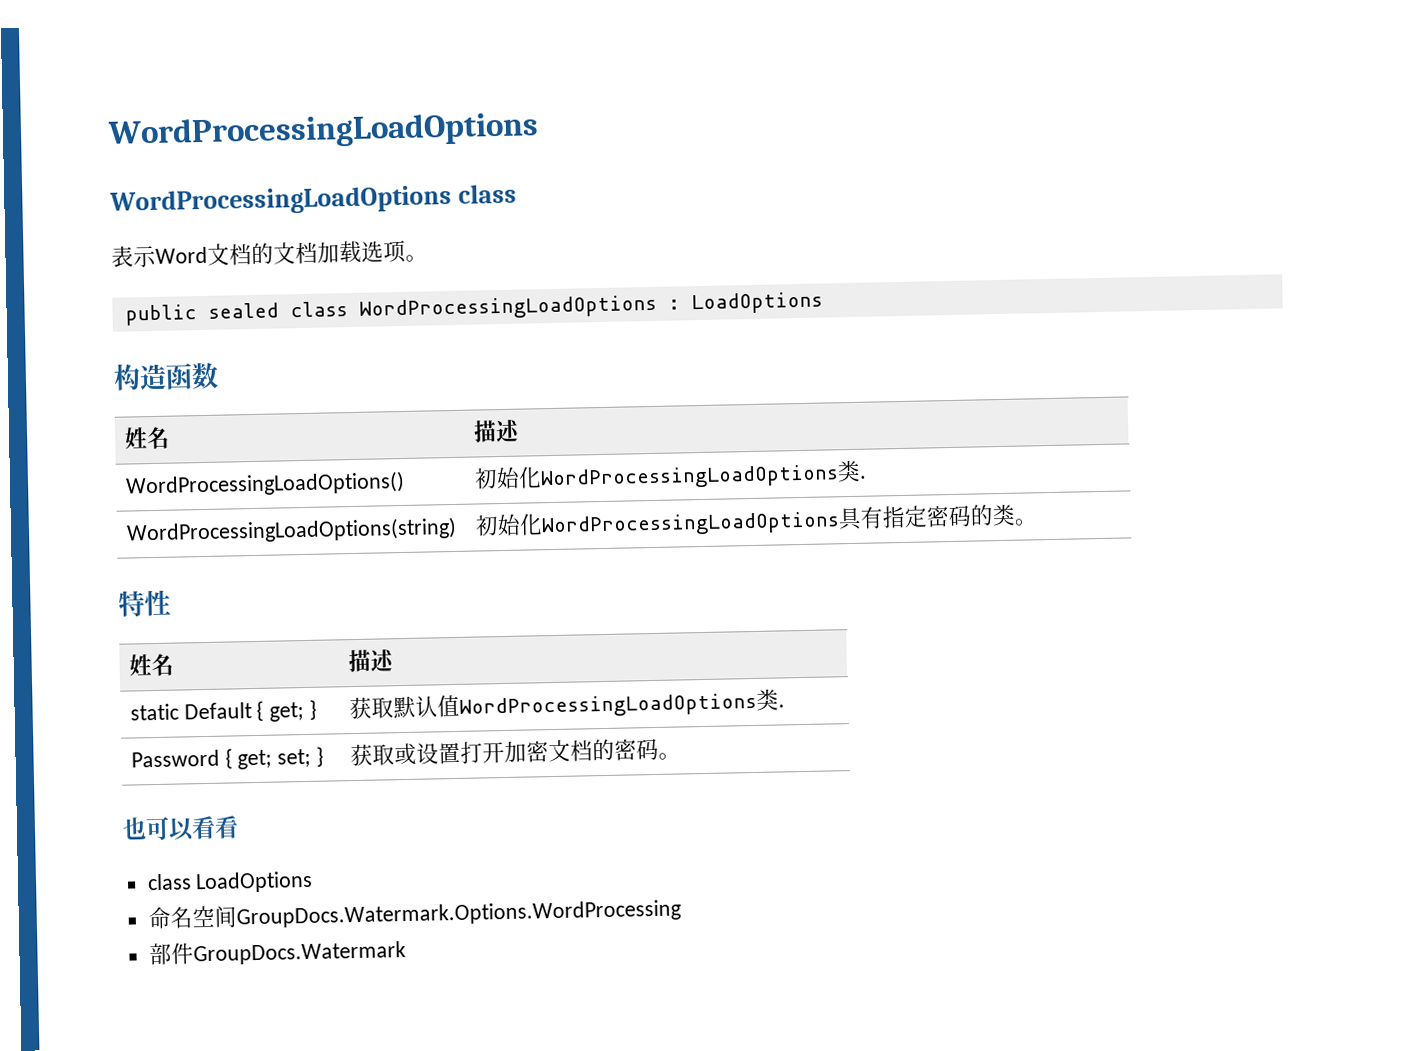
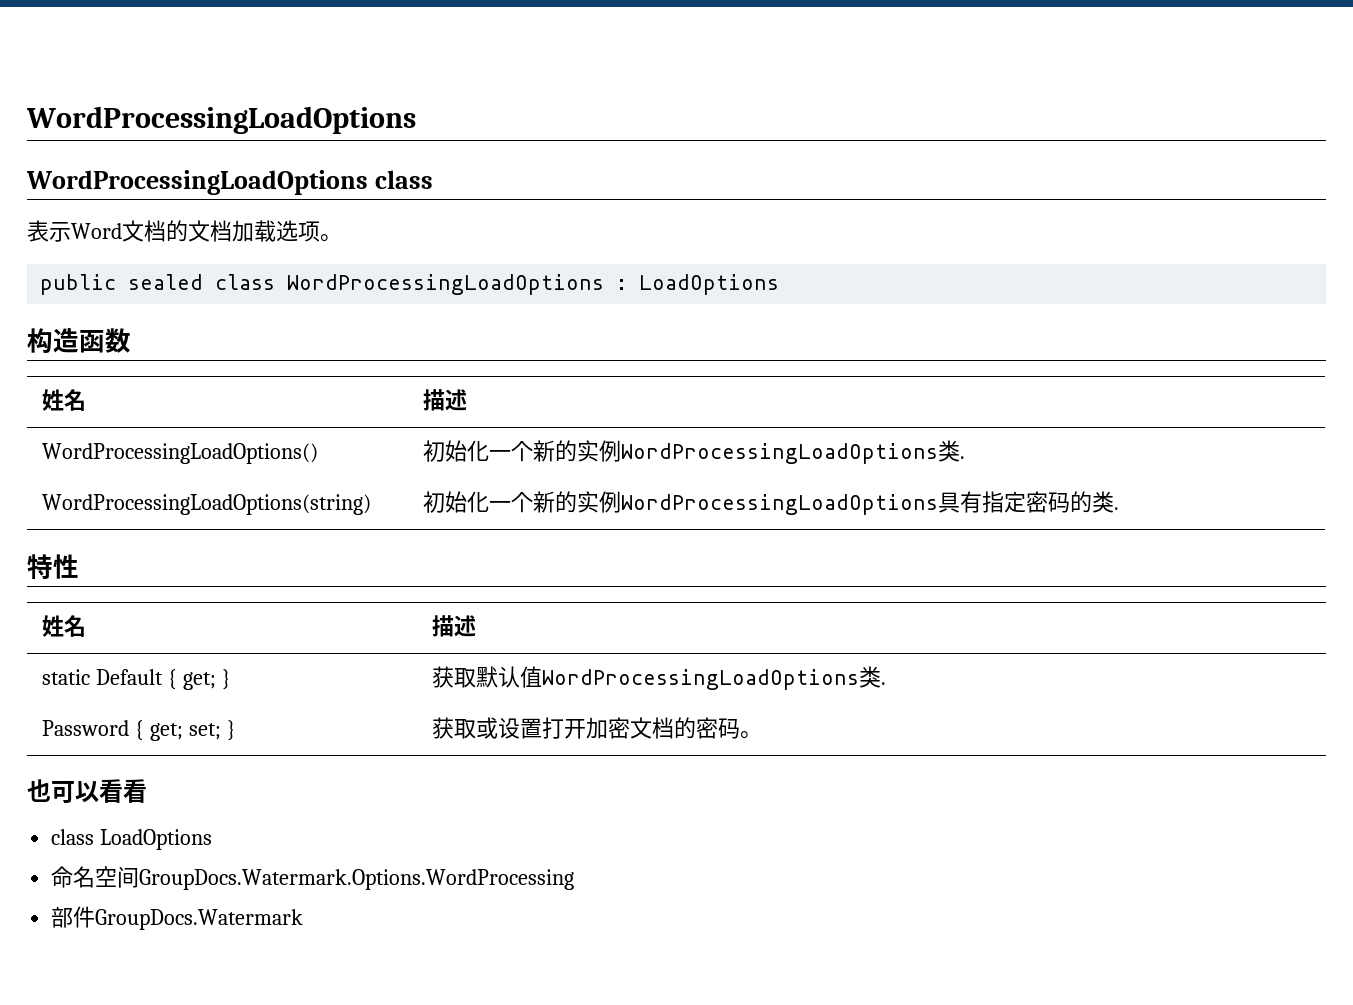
(542, 477) none -> [488,440,621,462] 一个新的实例
(543, 524) none -> [488,491,621,513] 一个新的实例
[1013,518,1038,526] 。 -> [1113,507,1119,510] .

